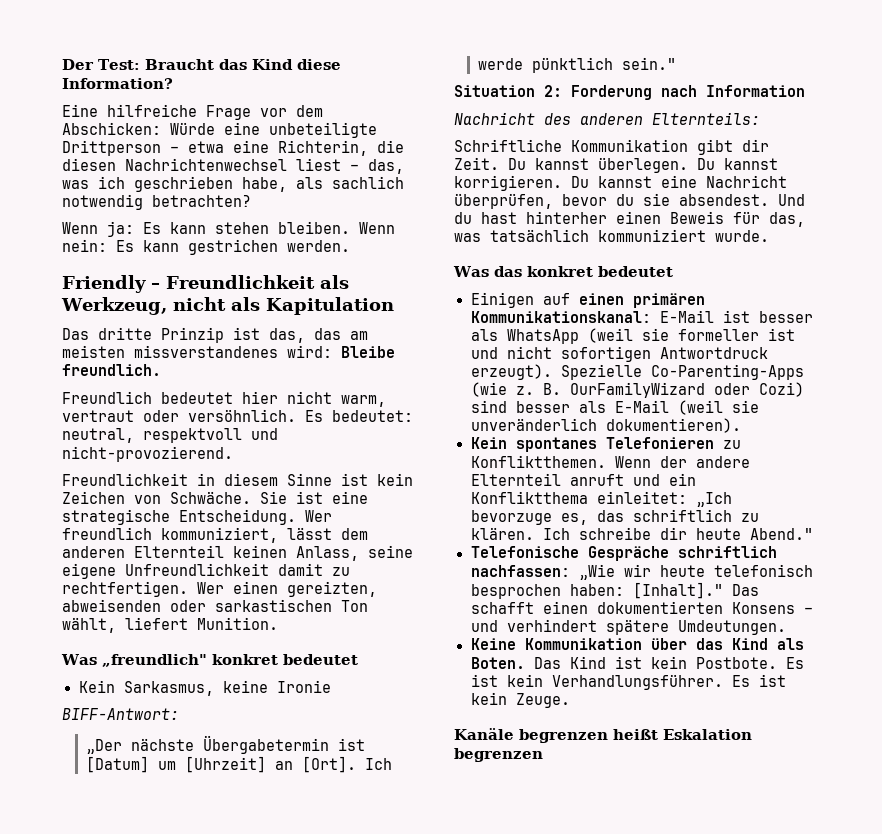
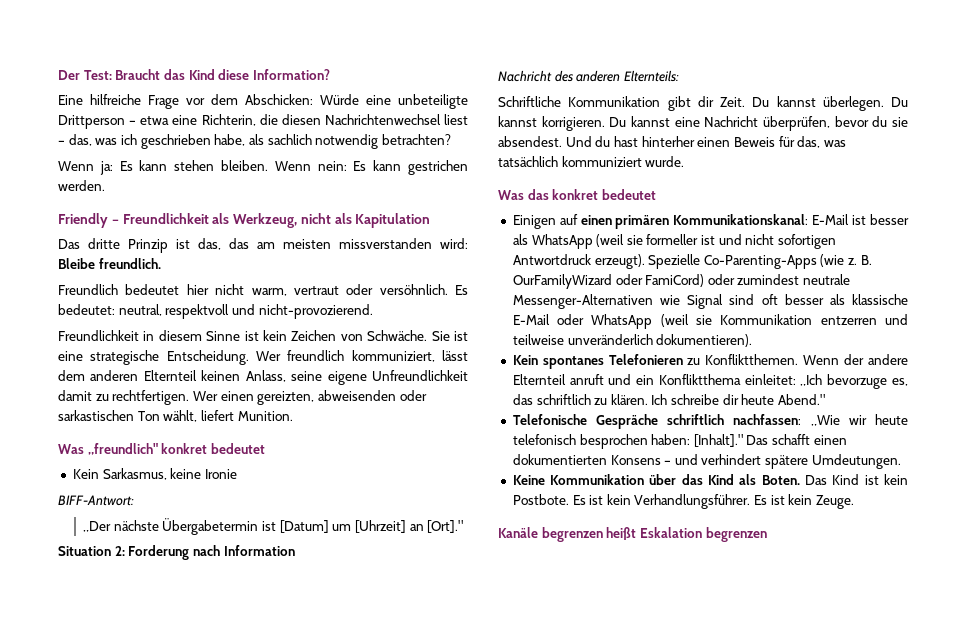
[134,345,278,358] missverstandenes -> [339,238,432,249] missverstanden
[301,756,392,773] [477,57,676,73] [Ort]. Ich werde pünktlich sein." -> [427,520,464,533] [Ort]."
[758,382,804,397] [470,400,759,415] Cozi) sind besser als E-Mail (weil sie -> [645,274,851,287] [512,294,908,309] [512,314,908,329] [512,334,564,345] FamiCord) oder zumindest neutrale Messenger-Alternativen wie Signal sind oft besser als klassische E-Mail oder WhatsApp (weil sie Kommunikation entzerren und teilweise

